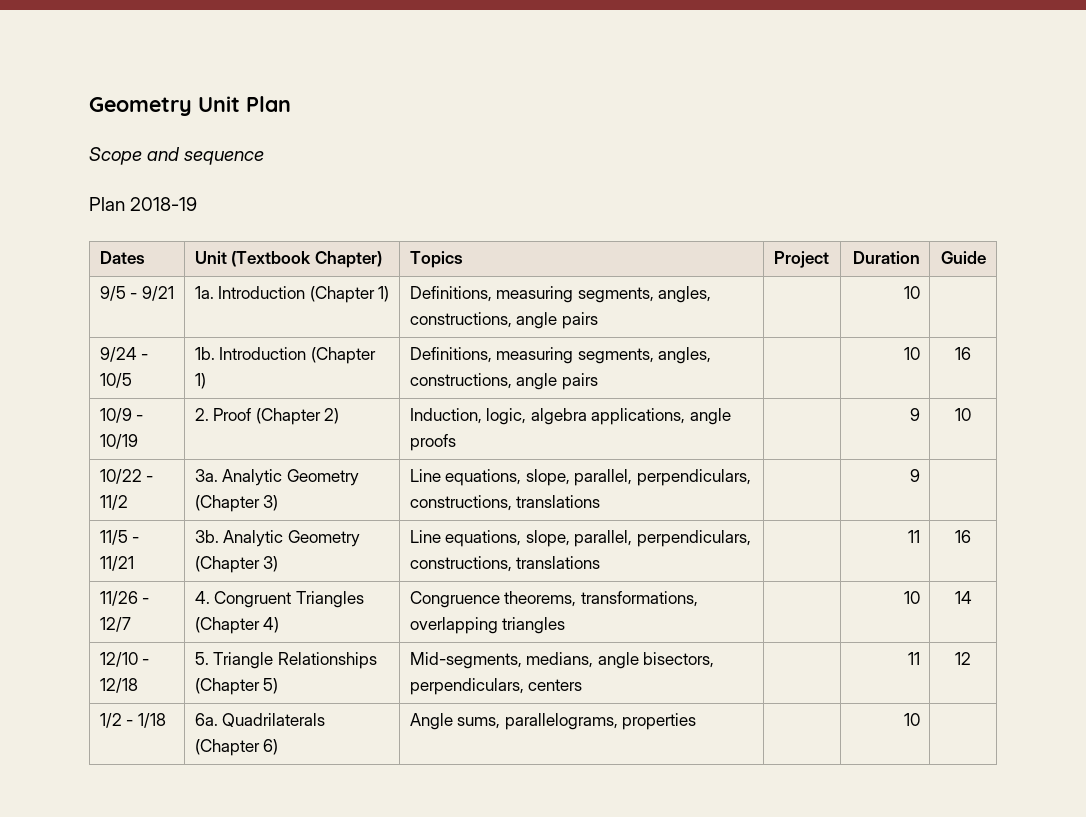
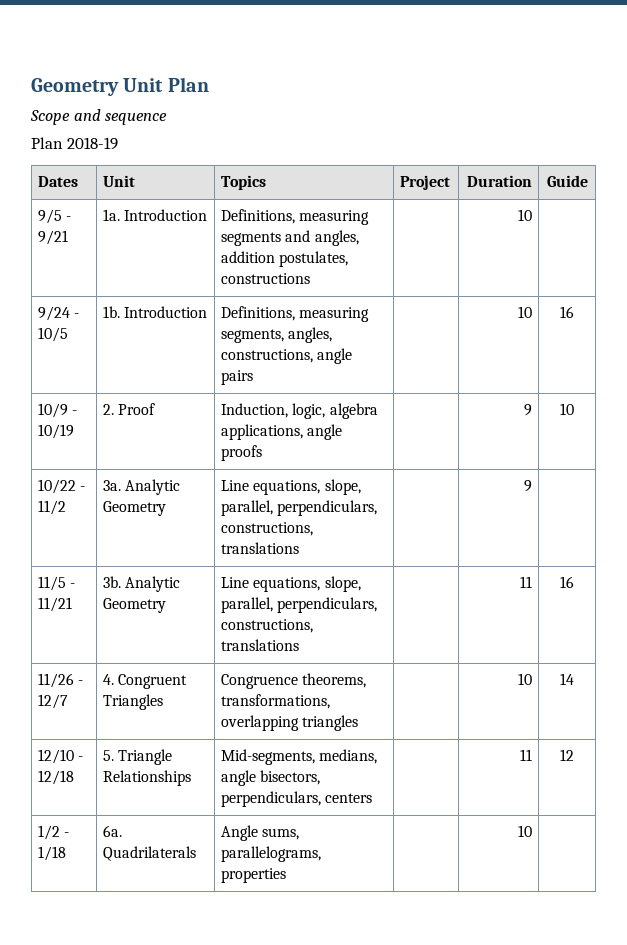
[231,251,382,268] (Textbook Chapter) -> (136, 181) none
[309,286,390,303] [409,286,712,303] [409,312,598,329] (Chapter 1) | Definitions, measuring segments, angles, constructions, angle pairs -> [221,209,370,225] [221,230,359,246] [221,251,349,267] [221,273,311,284] | Definitions, measuring segments and angles, addition postulates, constructions
[310,347,376,364] [194,373,206,389] (Chapter 1) -> (208, 312) none
[255,408,340,425] (Chapter 2) -> (156, 409) none
[194,495,279,512] (Chapter 3) -> (167, 508) none
[194,556,279,573] (Chapter 3) -> (167, 605) none
[194,617,280,634] (Chapter 4) -> (164, 702) none
[194,678,279,695] (Chapter 5) -> (192, 778) none
[194,739,279,756] (Chapter 6) -> (197, 853) none

